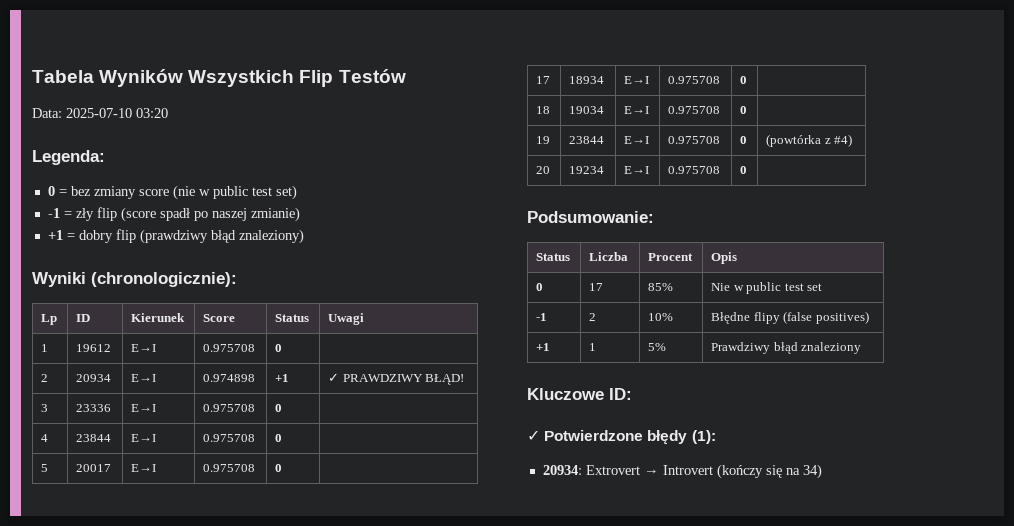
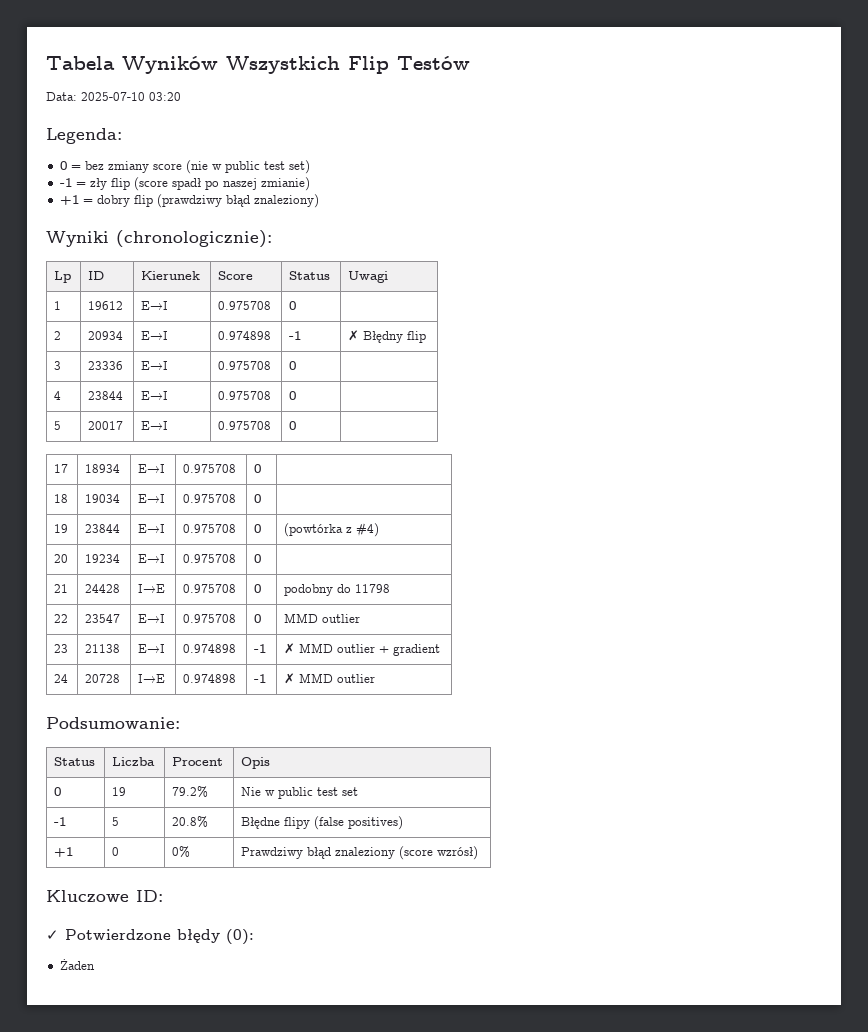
[275,374,290,382] [328,373,465,385] +1 | ✓ PRAWDZIWY BŁĄD! -> [289,331,302,340] [348,330,427,343] -1 | ✗ Błędny flip
(748, 170) none -> [54,584,69,593] [85,584,121,593] [138,584,166,593] [183,584,237,593] [254,584,262,593] [284,584,391,596] [54,614,69,623] [85,614,121,623] [138,614,166,623] [183,614,237,623] [254,614,262,623] [284,613,361,623] [54,644,69,653] [85,644,121,653] [138,644,166,653] [183,644,237,653] [254,644,267,653] [284,643,441,656] [54,674,69,683] [85,674,121,683] [138,674,166,683] [183,674,237,683] [254,674,267,683] [284,673,376,684] // 21 | 24428 | I→E | 0.975708 | 0 | podobny do 11798 // 22 | 23547 | E→I | 0.975708 | 0 | MMD outlier // 23 | 21138 | E→I | 0.974898 | -1 | ✗ MMD outlier + gradient // 24 | 20728 | I→E | 0.974898 | -1 | ✗ MMD outlier
[589,283,604,291] [648,283,674,291] 17 | 85% -> [112,787,127,796] [172,786,209,798] 19 | 79.2%
[589,313,597,321] [648,313,674,321] 2 | 10% -> [112,817,120,826] [172,816,209,828] 5 | 20.8%
[589,343,597,351] [648,343,667,351] 1 | 5% -> [112,847,120,856] [172,846,191,858] 0 | 0%
(862, 348) none -> [399,846,479,860] (score wzrósł)
[691,430,716,444] [542,464,822,479] (1): // 20934: Extrovert → Introvert (kończy się na 34) -> [226,929,254,945] [59,959,95,970] (0): // Żaden

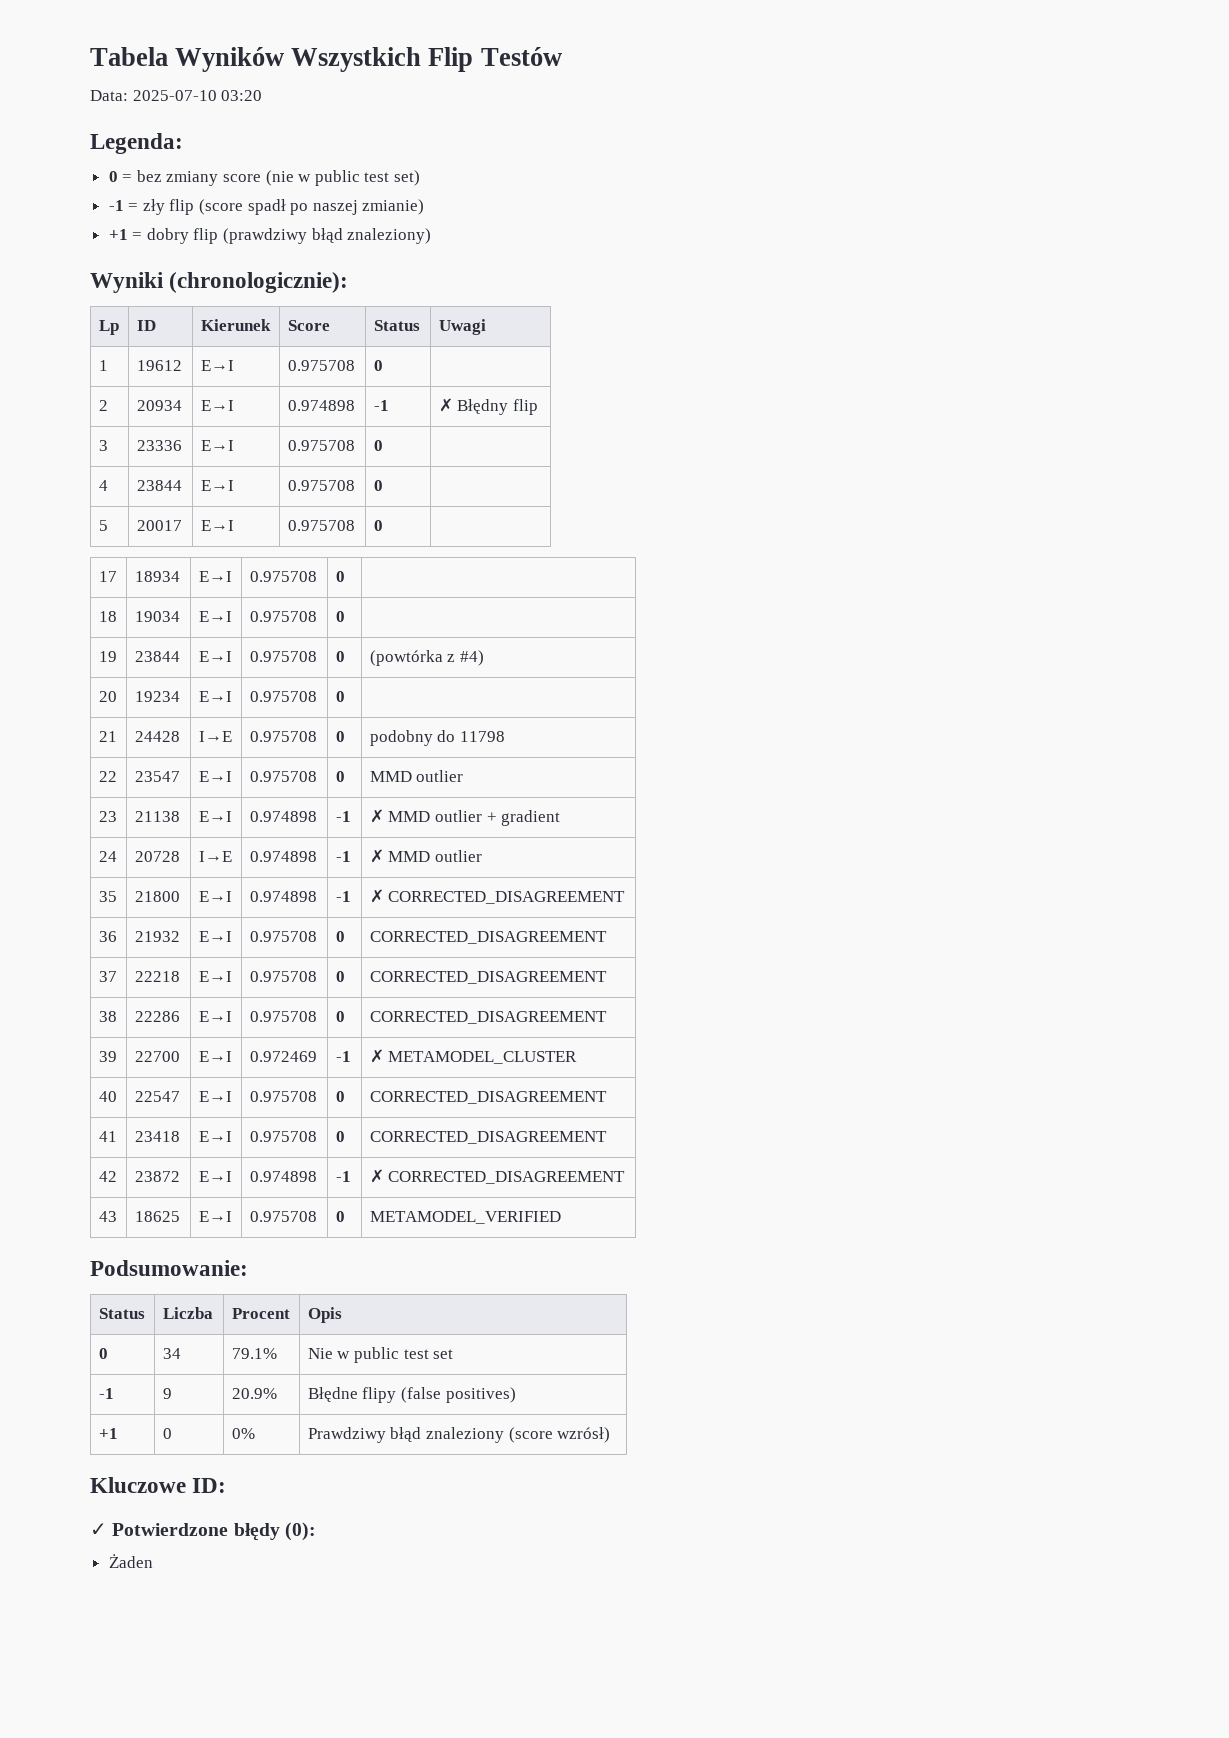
(376, 678) none -> [98,891,117,902] [134,891,180,902] [198,891,232,902] [249,891,317,902] [335,891,351,902] [369,889,626,904] [98,931,117,942] [134,931,180,942] [198,931,232,942] [249,931,317,942] [335,931,345,942] [369,931,607,944] [98,971,117,982] [134,971,180,982] [198,971,232,982] [249,971,317,982] [335,971,345,982] [369,971,607,984] [98,1011,117,1022] [134,1011,180,1022] [198,1011,232,1022] [249,1011,317,1022] [335,1011,345,1022] [369,1011,607,1024] [98,1051,117,1062] [134,1051,180,1062] [198,1051,232,1062] [249,1051,317,1062] [335,1051,351,1062] [369,1049,578,1064] [98,1091,117,1102] [134,1091,180,1102] [198,1091,232,1102] [249,1091,317,1102] [335,1091,345,1102] [369,1091,607,1104] [98,1131,117,1142] [134,1131,180,1142] [198,1131,232,1142] [249,1131,317,1142] [335,1131,345,1142] [369,1131,607,1144] [98,1171,117,1182] [134,1171,180,1182] [198,1171,232,1182] [249,1171,317,1182] [335,1171,351,1182] [369,1169,626,1184] [98,1211,117,1222] [134,1211,180,1222] [198,1211,232,1222] [249,1211,317,1222] [335,1211,345,1222] [369,1211,561,1224] // 35 | 21800 | E→I | 0.974898 | -1 | ✗ CORRECTED_DISAGREEMENT // 36 | 21932 | E→I | 0.975708 | 0 | CORRECTED_DISAGREEMENT // 37 | 22218 | E→I | 0.975708 | 0 | CORRECTED_DISAGREEMENT // 38 | 22286 | E→I | 0.975708 | 0 | CORRECTED_DISAGREEMENT // 39 | 22700 | E→I | 0.972469 | -1 | ✗ METAMODEL_CLUSTER // 40 | 22547 | E→I | 0.975708 | 0 | CORRECTED_DISAGREEMENT // 41 | 23418 | E→I | 0.975708 | 0 | CORRECTED_DISAGREEMENT // 42 | 23872 | E→I | 0.974898 | -1 | ✗ CORRECTED_DISAGREEMENT // 43 | 18625 | E→I | 0.975708 | 0 | METAMODEL_VERIFIED
[112,787,127,796] [172,786,209,798] 19 | 79.2% -> [162,1348,181,1359] [231,1348,277,1359] 34 | 79.1%
[112,817,120,826] [172,816,209,828] 5 | 20.8% -> [162,1388,172,1399] [231,1388,277,1399] 9 | 20.9%

